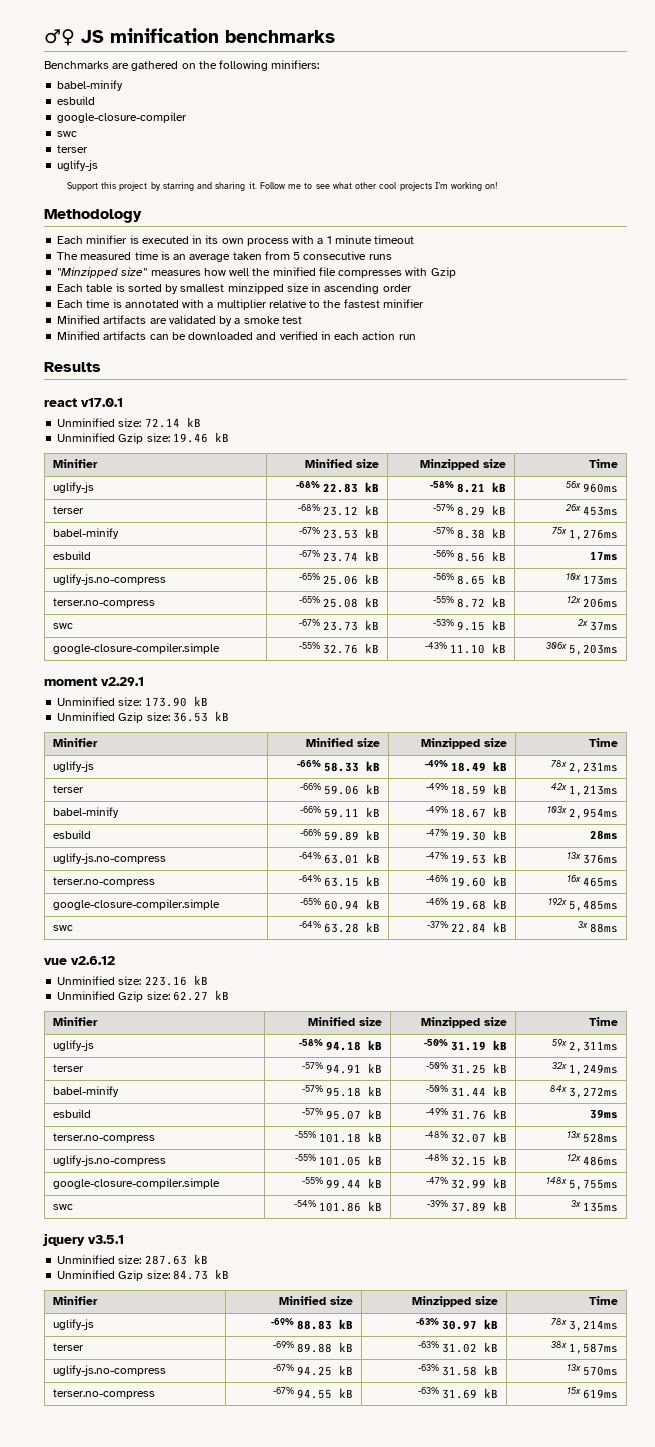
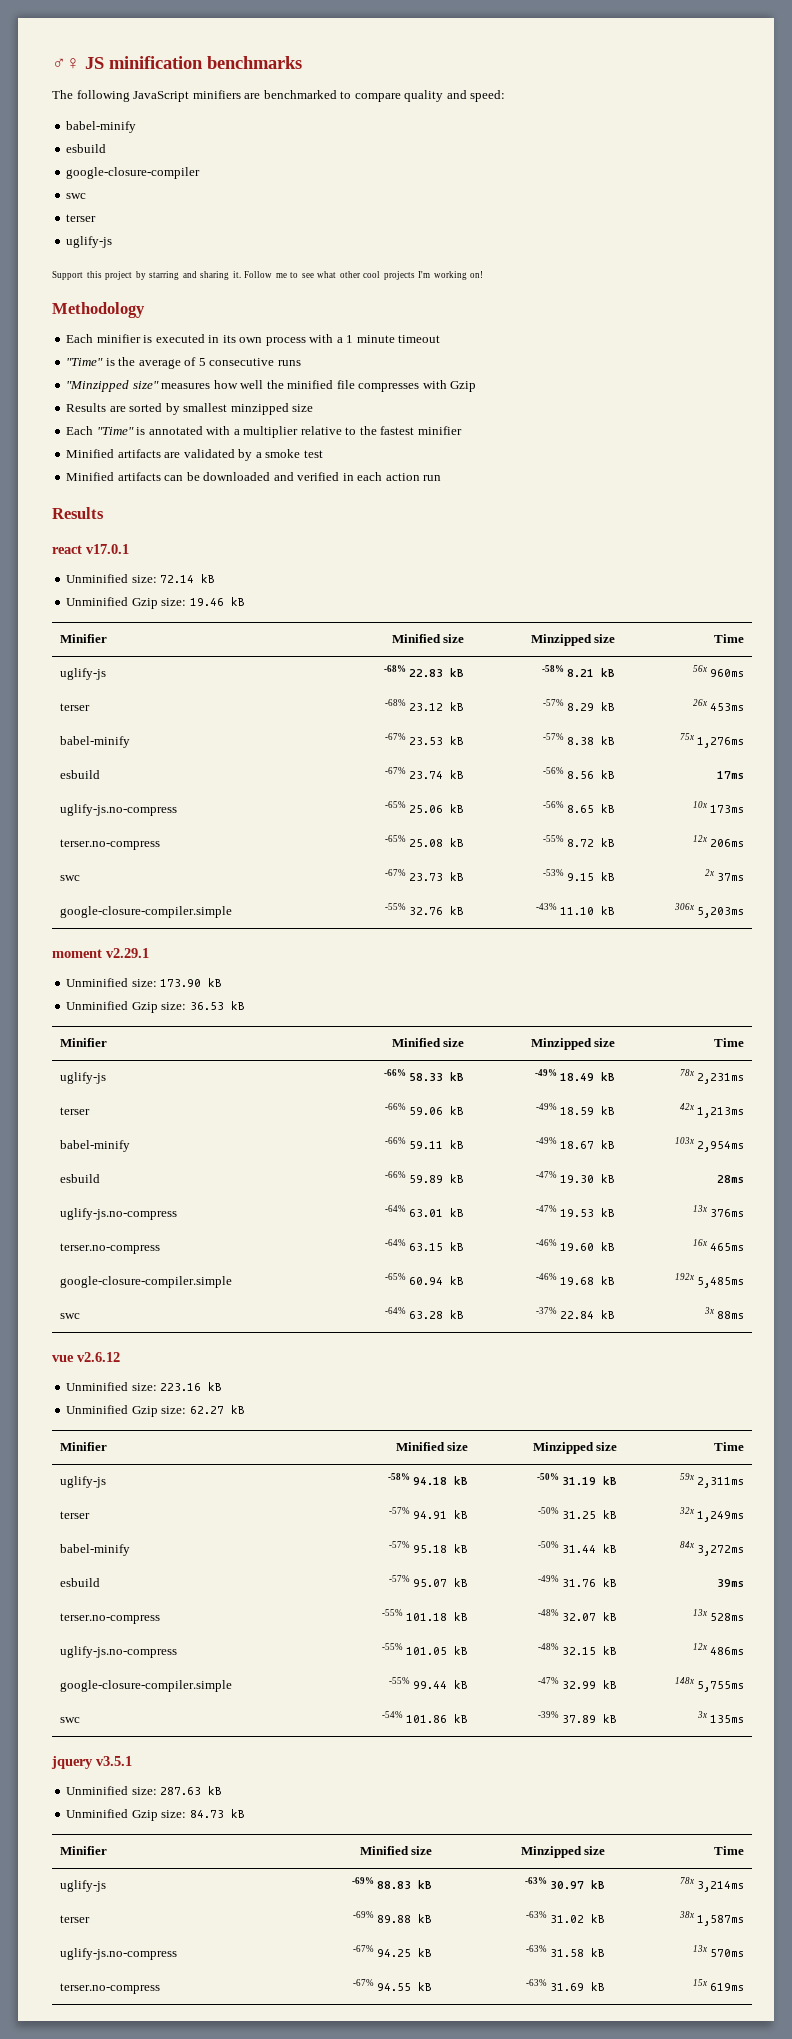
[44,60,320,71] Benchmarks are gathered on the following minifiers: -> [52,90,506,102] The following JavaScript minifiers are benchmarked to compare quality and speed:
[57,251,290,262] The measured time is an average taken from -> [66,357,197,369] "Time" is the average of
[57,283,125,292] Each table is -> [66,403,126,412] Results are
[311,283,412,294] [57,299,111,308] in ascending order // Each time -> [66,426,134,435] // Each "Time"

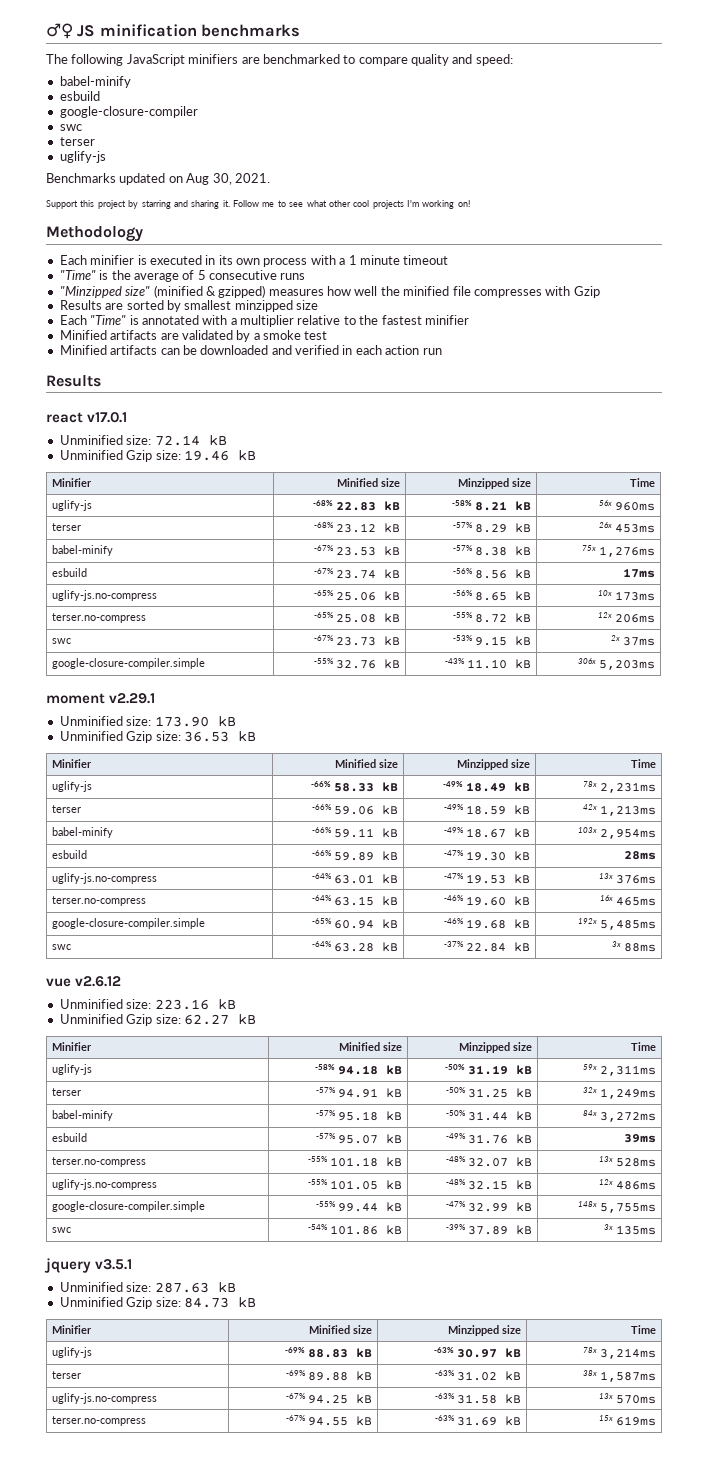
(113, 242) none -> [46,173,270,185] // Benchmarks updated on Aug 30, 2021.
(159, 385) none -> [153,285,266,298] (minified & gzipped)

